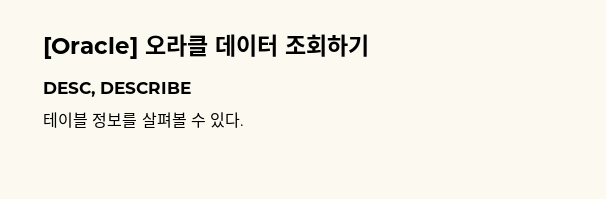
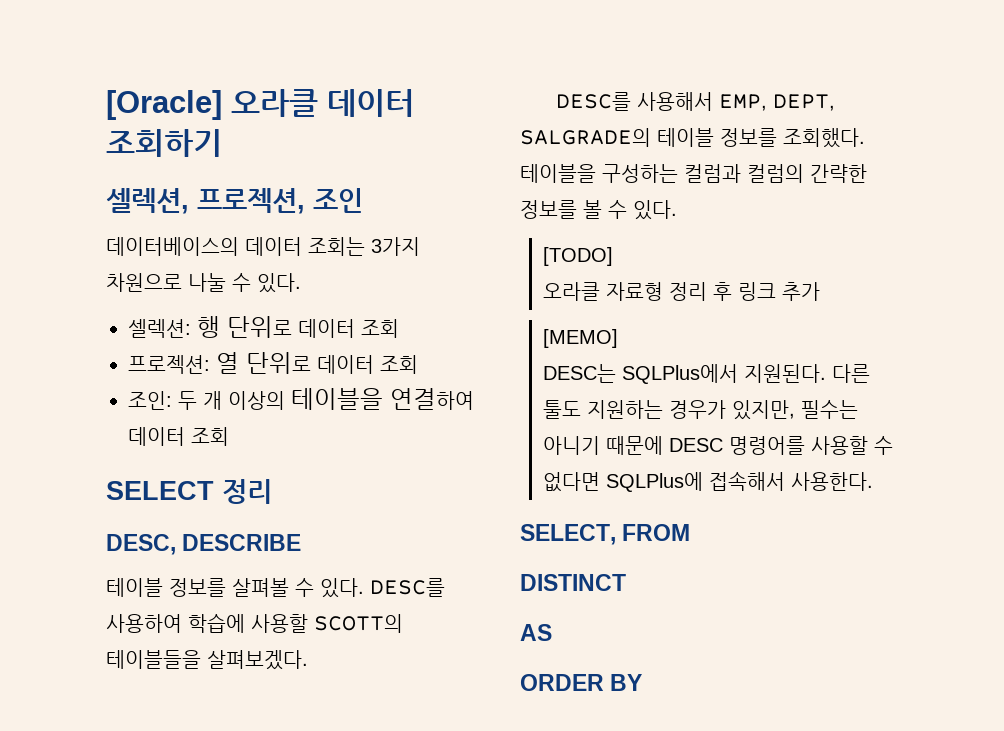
(369, 45) none -> [106,188,363,214] [106,237,420,256] [106,273,301,293] [128,316,399,338] [128,352,418,374] [128,388,474,410] [128,427,229,446] [106,479,272,504] // 셀렉션, 프로젝션, 조인 // 데이터베이스의 데이터 조회는 3가지 차원으로 나눌 수 있다. // 셀렉션: 행 단위로 데이터 조회 // 프로젝션: 열 단위로 데이터 조회 // 조인: 두 개 이상의 테이블을 연결하여 데이터 조회 // SELECT 정리
(245, 120) none -> [370,578,445,597] [106,613,403,633] [106,650,308,670] [556,92,836,111] [520,128,865,148] [520,164,867,183] [520,200,677,220] [542,247,613,266] [542,282,820,301] [542,329,618,348] [542,364,870,384] [542,400,858,420] [542,436,893,455] [542,471,873,492] [520,524,691,545] [520,574,626,591] [520,624,552,641] [520,674,643,691] DESC를 사용하여 학습에 사용할 SCOTT의 테이블들을 살펴보겠다. // DESC를 사용해서 EMP, DEPT, SALGRADE의 테이블 정보를 조회했다. 테이블을 구성하는 컬럼과 컬럼의 간략한 정보를 볼 수 있다. // [TODO] // 오라클 자료형 정리 후 링크 추가 // [MEMO] // DESC는 SQLPlus에서 지원된다. 다른 툴도 지원하는 경우가 있지만, 필수는 아니기 때문에 DESC 명령어를 사용할 수 없다면 SQLPlus에 접속해서 사용한다. // SELECT, FROM // DISTINCT // AS // ORDER BY

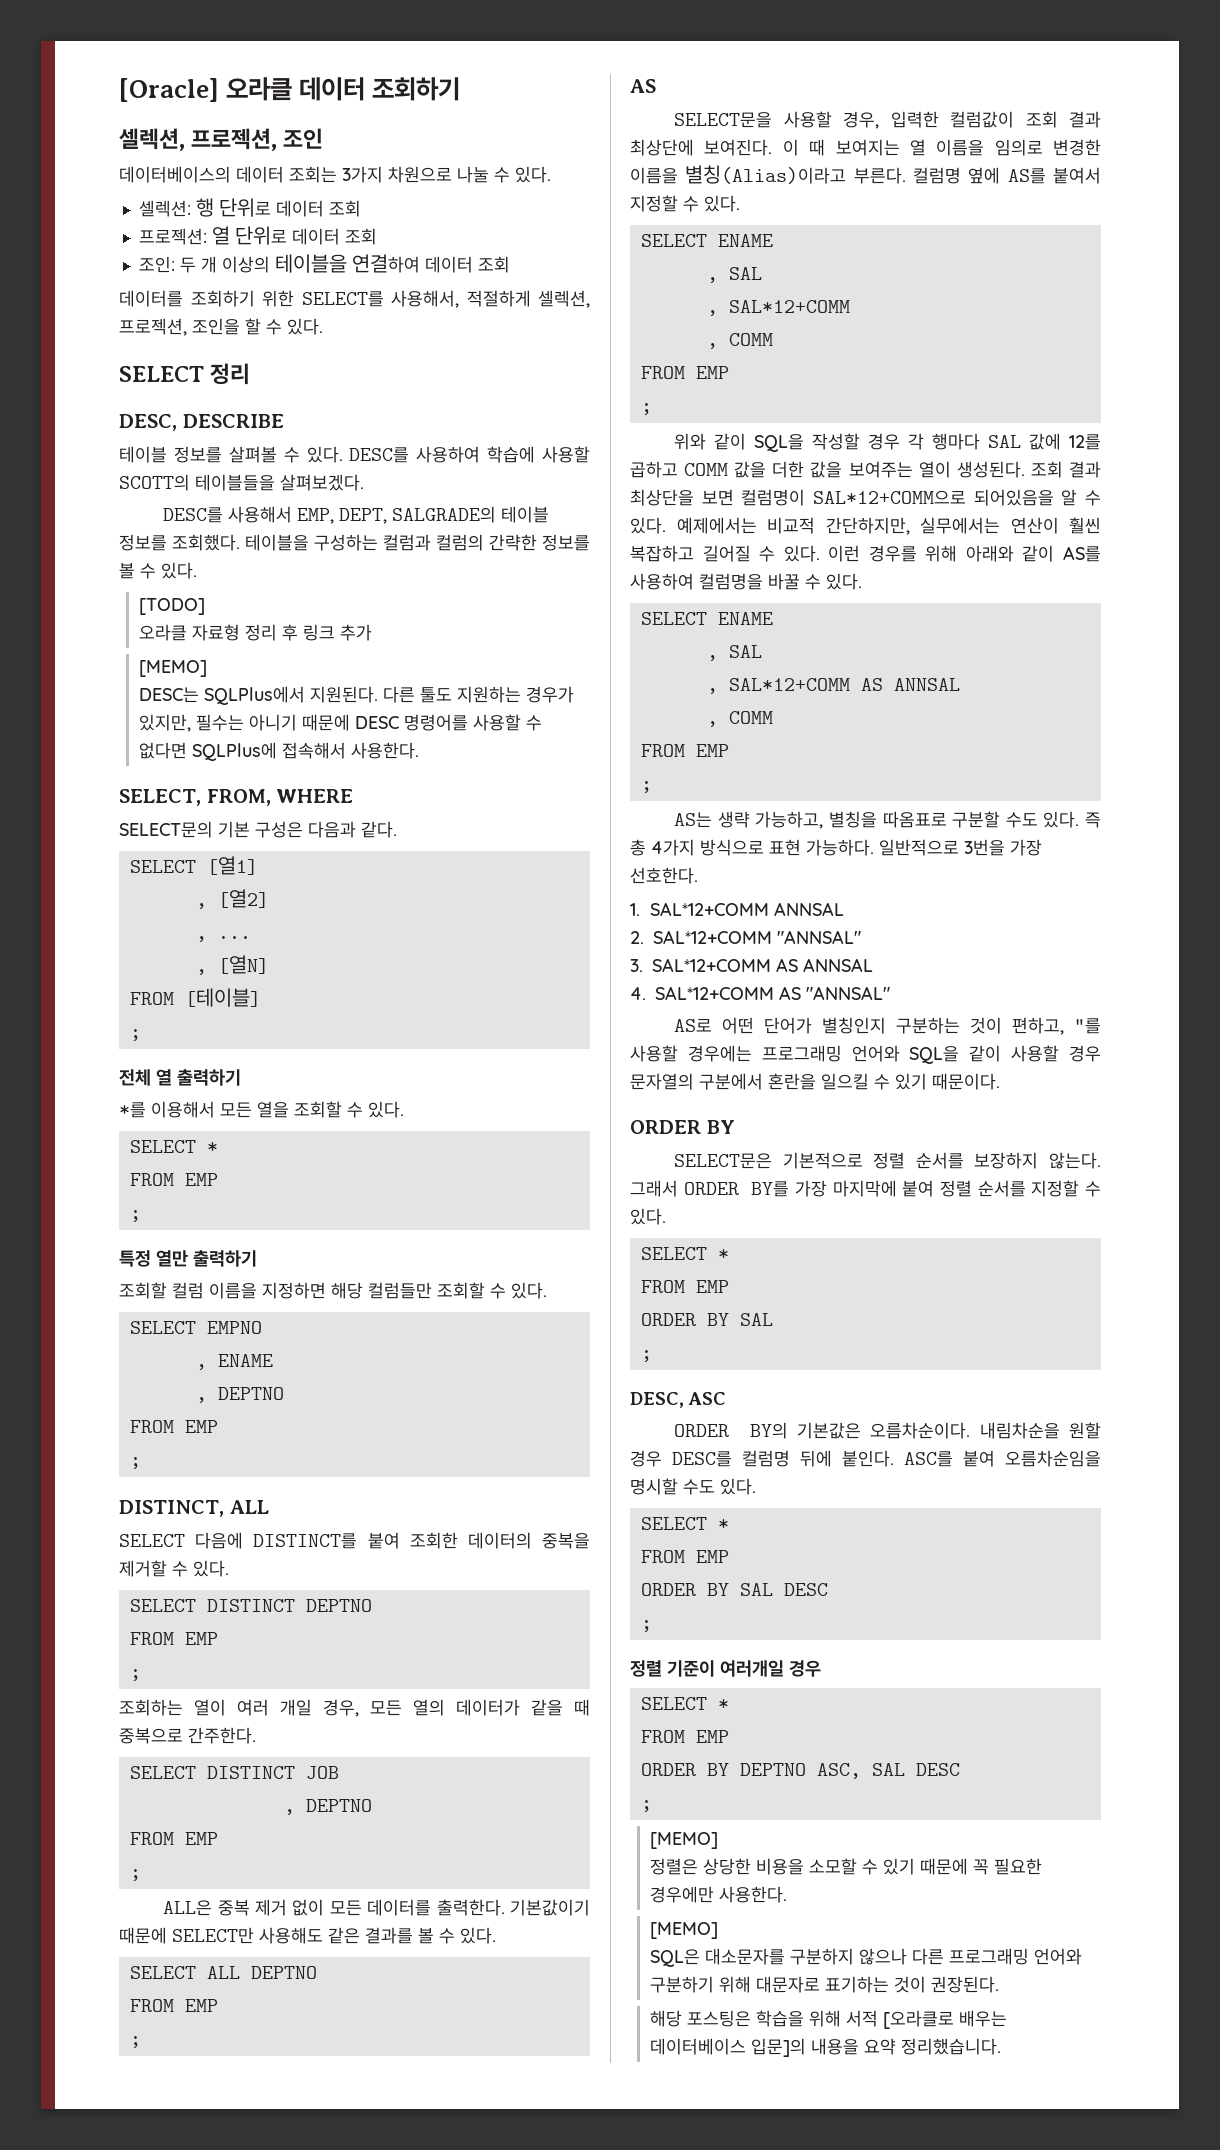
(229, 436) none -> [119,290,590,308] [119,318,323,336] // 데이터를 조회하기 위한 SELECT를 사용해서, 적절하게 셀렉션, 프로젝션, 조인을 할 수 있다.
[622,524,691,541] [520,574,626,591] [520,624,552,641] [520,674,643,691] FROM // DISTINCT // AS // ORDER BY -> [206,789,354,806] [119,821,397,838] [129,856,258,875] [195,889,269,909] [195,936,251,942] [195,955,269,975] [129,988,261,1007] [129,1029,141,1041] [119,1069,241,1086] [119,1101,404,1118] [129,1140,218,1153] [129,1173,218,1186] [129,1210,141,1222] [119,1250,257,1267] [119,1282,547,1299] [129,1321,262,1334] [195,1354,273,1370] [195,1387,284,1403] [129,1420,218,1433] [129,1457,141,1469] [119,1500,269,1517] [119,1532,590,1549] [119,1560,229,1577] [129,1599,372,1612] [129,1632,218,1645] [129,1669,141,1681] [119,1699,590,1717] [119,1727,256,1744] [129,1766,339,1779] [283,1799,372,1815] [129,1832,218,1845] [129,1869,141,1881] [163,1899,590,1916] [119,1927,496,1944] [129,1966,317,1979] [129,1999,218,2012] [129,2036,141,2048] [630,79,656,93] [674,111,1101,129] [630,139,1101,156] [630,165,1101,184] [630,195,740,212] [640,234,773,247] [706,267,762,283] [706,300,850,316] [706,333,773,349] [640,366,729,379] [640,403,652,415] [674,433,1101,452] [630,461,1101,478] [630,489,1101,506] [630,517,1101,535] [630,545,1101,562] [630,573,862,590] [640,612,773,625] [706,645,762,661] [706,678,960,694] [706,711,773,727] [640,744,729,757] [640,781,652,793] [674,811,1101,829] [630,839,1042,856] [630,867,698,884] [630,902,845,916] [630,930,861,944] [630,958,873,972] [630,986,890,1000] [674,1017,1101,1035] [630,1045,1101,1064] [630,1073,1000,1090] [630,1120,735,1134] [674,1152,1101,1169] [630,1180,1101,1197] [630,1208,666,1225] [640,1247,729,1260] [640,1280,729,1293] [640,1313,773,1326] [640,1350,652,1362] [630,1392,726,1408] [674,1422,1101,1439] [630,1450,1101,1467] [630,1478,756,1495] [640,1517,729,1530] [640,1550,729,1563] [640,1583,828,1596] [640,1620,652,1632] [630,1660,821,1677] [640,1697,729,1710] [640,1730,729,1743] [640,1763,960,1779] [640,1800,652,1812] [650,1832,719,1849] [650,1858,1043,1875] [650,1886,788,1903] [650,1922,719,1939] [650,1948,1083,1967] [650,1976,1000,1993] [650,2010,1008,2029] [650,2038,1002,2057] FROM, WHERE // SELECT문의 기본 구성은 다음과 같다. // SELECT [열1] // , [열2] // , ... // , [열N] // FROM [테이블] // ; // 전체 열 출력하기 // *를 이용해서 모든 열을 조회할 수 있다. // SELECT * // FROM EMP // ; // 특정 열만 출력하기 // 조회할 컬럼 이름을 지정하면 해당 컬럼들만 조회할 수 있다. // SELECT EMPNO // , ENAME // , DEPTNO // FROM EMP // ; // DISTINCT, ALL // SELECT 다음에 DISTINCT를 붙여 조회한 데이터의 중복을 제거할 수 있다. // SELECT DISTINCT DEPTNO // FROM EMP // ; // 조회하는 열이 여러 개일 경우, 모든 열의 데이터가 같을 때 중복으로 간주한다. // SELECT DISTINCT JOB // , DEPTNO // FROM EMP // ; // ALL은 중복 제거 없이 모든 데이터를 출력한다. 기본값이기 때문에 SELECT만 사용해도 같은 결과를 볼 수 있다. // SELECT ALL DEPTNO // FROM EMP // ; // AS // SELECT문을 사용할 경우, 입력한 컬럼값이 조회 결과 최상단에 보여진다. 이 때 보여지는 열 이름을 임의로 변경한 이름을 별칭(Alias)이라고 부른다. 컬럼명 옆에 AS를 붙여서 지정할 수 있다. // SELECT ENAME // , SAL // , SAL*12+COMM // , COMM // FROM EMP // ; // 위와 같이 SQL을 작성할 경우 각 행마다 SAL 값에 12를 곱하고 COMM 값을 더한 값을 보여주는 열이 생성된다. 조회 결과 최상단을 보면 컬럼명이 SAL*12+COMM으로 되어있음을 알 수 있다. 예제에서는 비교적 간단하지만, 실무에서는 연산이 훨씬 복잡하고 길어질 수 있다. 이런 경우를 위해 아래와 같이 AS를 사용하여 컬럼명을 바꿀 수 있다. // SELECT ENAME // , SAL // , SAL*12+COMM AS ANNSAL // , COMM // FROM EMP // ; // AS는 생략 가능하고, 별칭을 따옴표로 구분할 수도 있다. 즉 총 4가지 방식으로 표현 가능하다. 일반적으로 3번을 가장 선호한다. // 1. SAL*12+COMM ANNSAL // 2. SAL*12+COMM "ANNSAL" // 3. SAL*12+COMM AS ANNSAL // 4. SAL*12+COMM AS "ANNSAL" // AS로 어떤 단어가 별칭인지 구분하는 것이 편하고, "를 사용할 경우에는 프로그래밍 언어와 SQL을 같이 사용할 경우 문자열의 구분에서 혼란을 일으킬 수 있기 때문이다. // ORDER BY // SELECT문은 기본적으로 정렬 순서를 보장하지 않는다. 그래서 ORDER BY를 가장 마지막에 붙여 정렬 순서를 지정할 수 있다. // SELECT * // FROM EMP // ORDER BY SAL // ; // DESC, ASC // ORDER BY의 기본값은 오름차순이다. 내림차순을 원할 경우 DESC를 컬럼명 뒤에 붙인다. ASC를 붙여 오름차순임을 명시할 수도 있다. // SELECT * // FROM EMP // ORDER BY SAL DESC // ; // 정렬 기준이 여러개일 경우 // SELECT * // FROM EMP // ORDER BY DEPTNO ASC, SAL DESC // ; // [MEMO] // 정렬은 상당한 비용을 소모할 수 있기 때문에 꼭 필요한 경우에만 사용한다. // [MEMO] // SQL은 대소문자를 구분하지 않으나 다른 프로그래밍 언어와 구분하기 위해 대문자로 표기하는 것이 권장된다. // 해당 포스팅은 학습을 위해 서적 [오라클로 배우는 데이터베이스 입문]의 내용을 요약 정리했습니다.

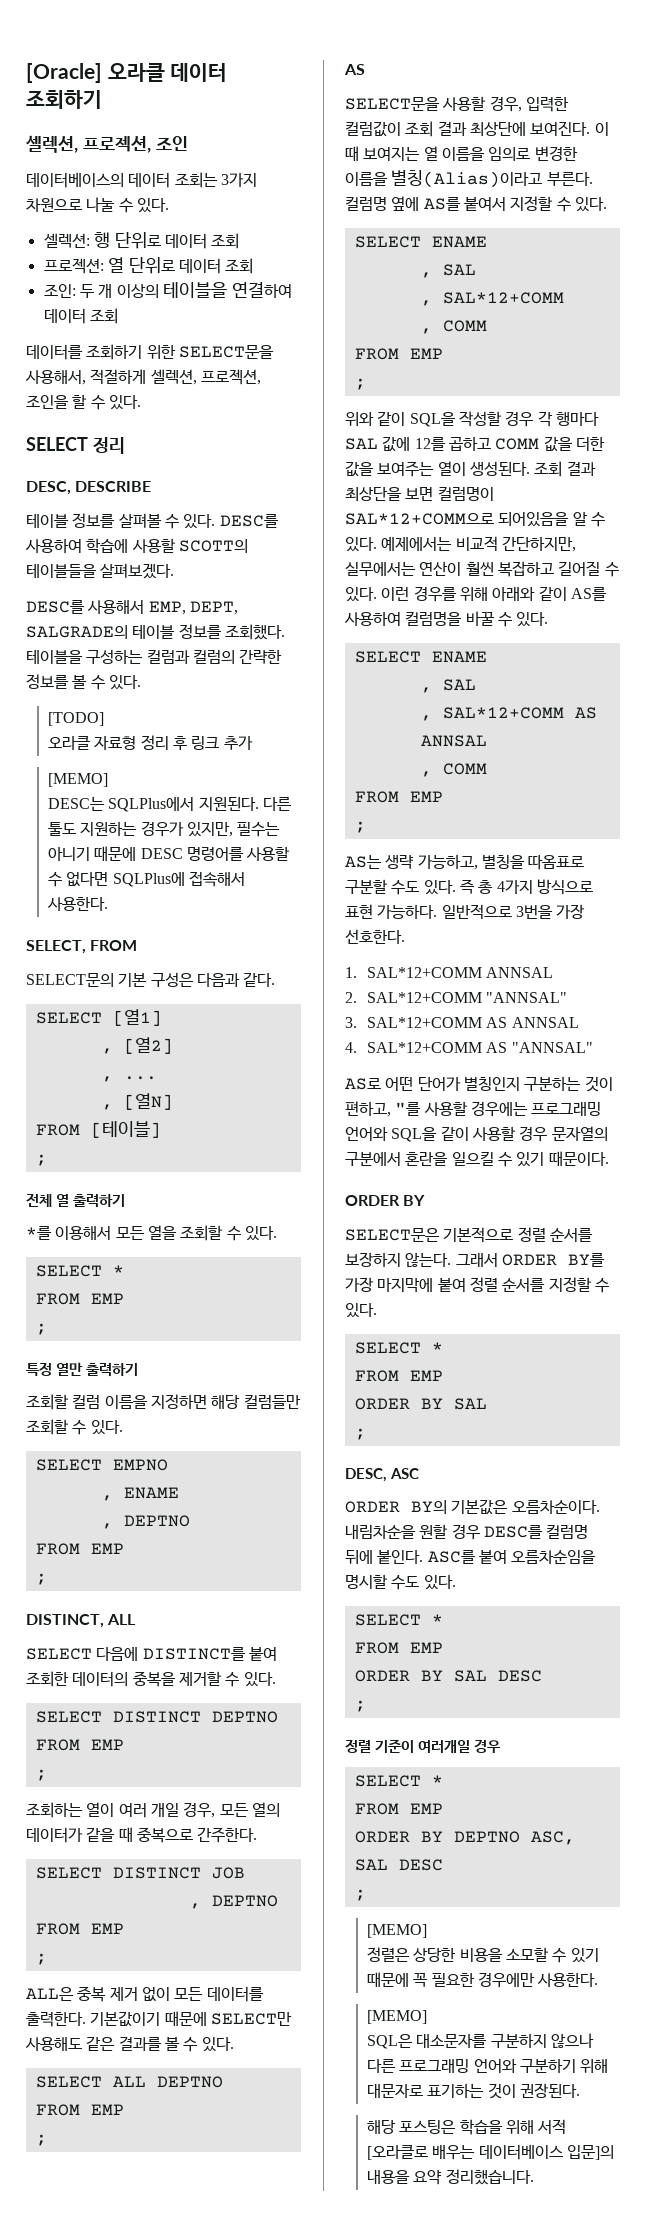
[301,291,384,307] SELECT를 -> [178,345,274,359] SELECT문을
[206,789,354,806] FROM, WHERE -> [90,940,138,951] FROM

